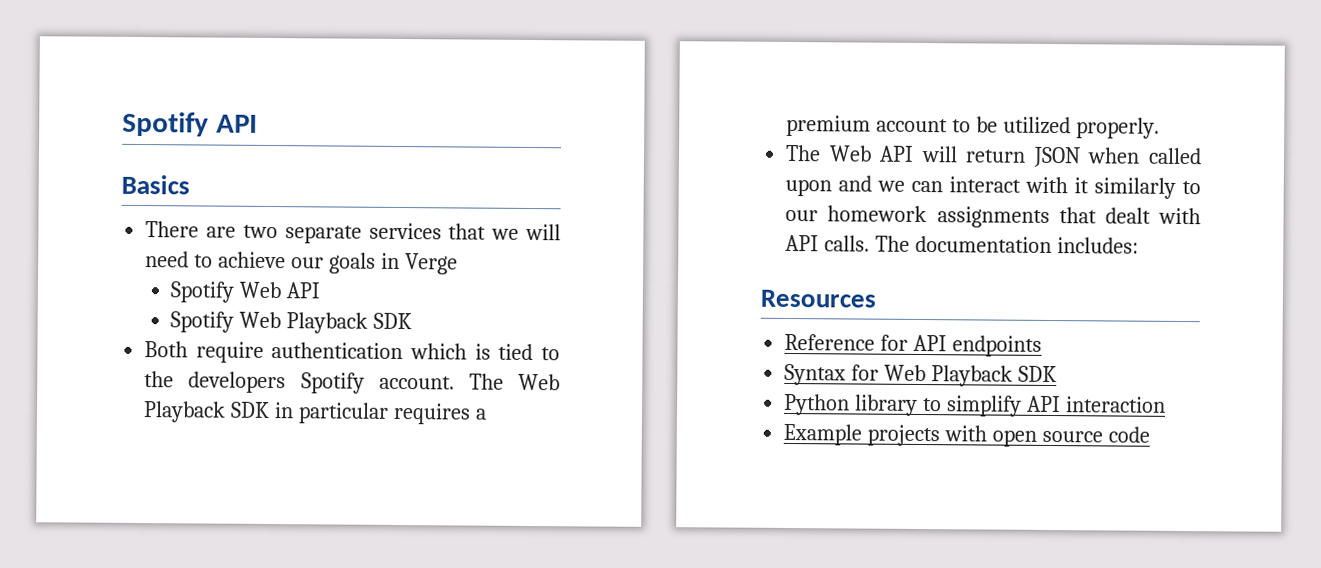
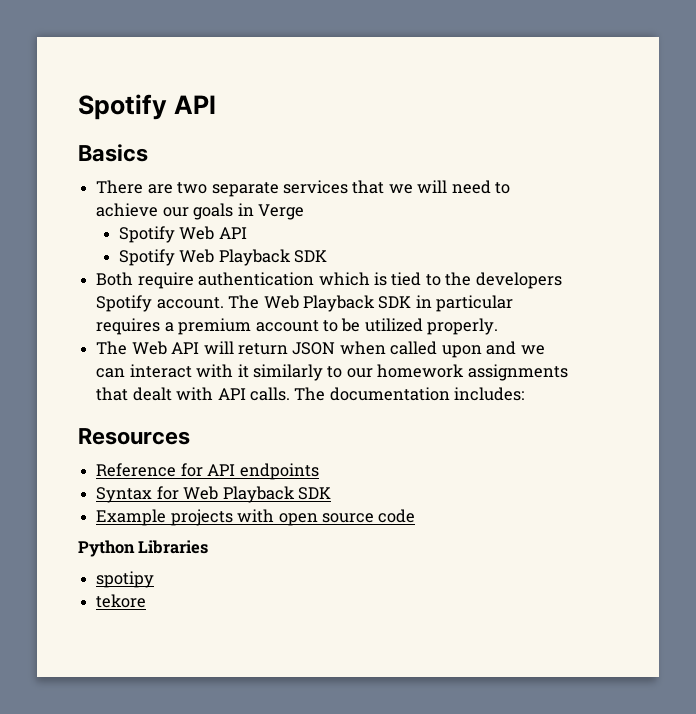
[783,393,1166,417] // Python library to simplify API interaction -> (331, 493) none
(1150, 434) none -> [78,540,209,557] [96,571,155,588] [96,594,147,608] // Python Libraries // spotipy // tekore

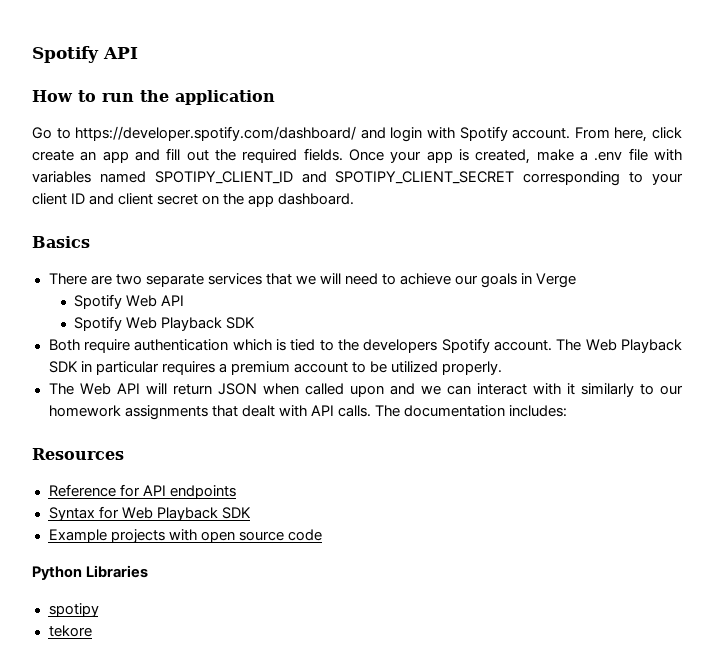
(217, 104) none -> [32,90,275,105] [32,126,683,142] [32,148,682,164] [32,171,683,186] [32,193,355,207] // How to run the application // Go to https://developer.spotify.com/dashboard/ and login with Spotify account. From here, click create an app and fill out the required fields. Once your app is created, make a .env file with variables named SPOTIPY_CLIENT_ID and SPOTIPY_CLIENT_SECRET corresponding to your client ID and client secret on the app dashboard.

